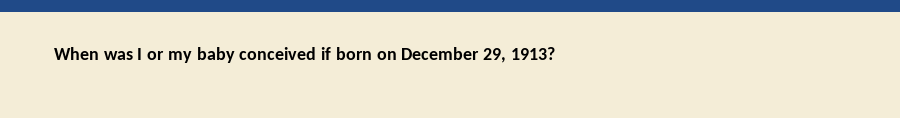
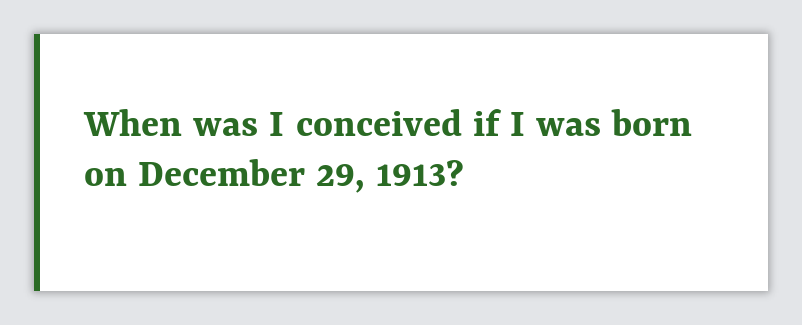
[147,47,332,63] or my baby conceived if -> [295,109,602,136] conceived if I was

